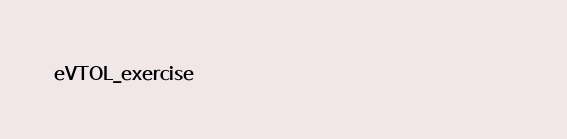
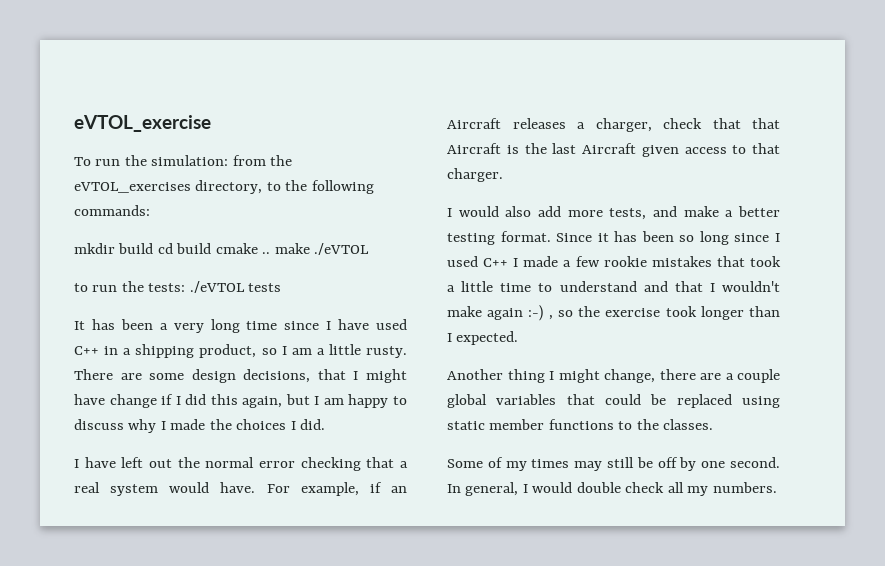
(194, 74) none -> [74,155,293,166] [74,180,374,194] [74,205,150,216] [74,243,370,255] [74,281,282,293] [74,319,407,333] [74,344,407,358] [74,369,407,383] [74,394,407,408] [74,419,326,433] [74,457,408,471] [74,482,407,496] [447,118,780,132] [447,143,780,157] [447,168,503,182] [447,206,780,220] [447,231,780,245] [447,256,781,267] [447,281,780,292] [447,305,780,321] [447,331,519,345] [447,369,780,383] [447,394,780,408] [447,419,714,430] [447,457,780,471] [447,482,777,496] // To run the simulation: from the eVTOL_exercises directory, to the following commands: // mkdir build cd build cmake .. make ./eVTOL // to run the tests: ./eVTOL tests // It has been a very long time since I have used C++ in a shipping product, so I am a little rusty. There are some design decisions, that I might have change if I did this again, but I am happy to discuss why I made the choices I did. // I have left out the normal error checking that a real system would have. For example, if an Aircraft releases a charger, check that that Aircraft is the last Aircraft given access to that charger. // I would also add more tests, and make a better testing format. Since it has been so long since I used C++ I made a few rookie mistakes that took a little time to understand and that I wouldn't make again :-) , so the exercise took longer than I expected. // Another thing I might change, there are a couple global variables that could be replaced using static member functions to the classes. // Some of my times may still be off by one second. In general, I would double check all my numbers.

